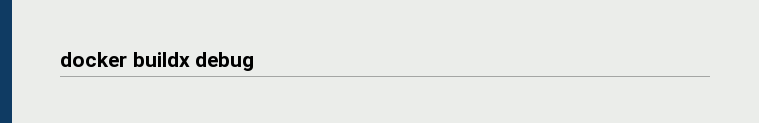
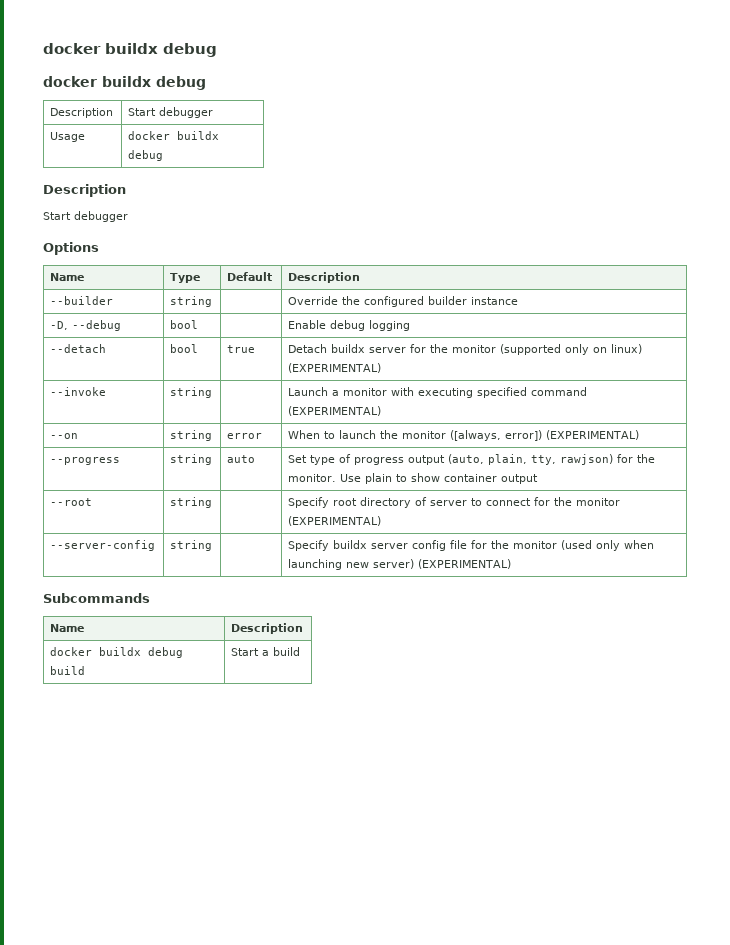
[60,52,255,71] docker buildx debug -> [43,43,217,57] [43,76,206,90] [50,108,114,118] [128,107,214,118] [50,132,86,142] [128,131,220,140] [128,150,164,161] [43,184,126,197] [43,211,128,222] [43,242,99,255] [50,273,85,281] [170,273,201,283] [227,272,273,281] [288,272,361,283] [50,296,114,305] [170,296,213,307] [288,296,519,307] [50,320,122,331] [170,320,199,329] [288,320,411,331] [50,344,107,353] [170,344,199,353] [227,345,256,353] [288,344,643,355] [288,363,382,373] [50,387,107,396] [170,387,213,398] [288,387,588,398] [288,406,382,416] [50,433,79,439] [170,430,213,441] [227,433,263,439] [288,430,640,441] [50,457,121,465] [170,454,213,465] [227,455,256,463] [288,454,656,465] [288,473,539,484] [50,498,93,506] [170,497,213,508] [288,497,621,508] [288,516,382,526] [50,540,156,551] [170,540,213,551] [288,540,655,551] [288,559,512,570] [43,593,150,603] [50,624,85,632] [231,623,304,634] [50,647,184,658] [50,666,86,675] [231,647,301,656] docker buildx debug // docker buildx debug // Description | Start debugger // Usage | docker buildx debug // Description // Start debugger // Options // Name | Type | Default | Description // --builder | string | | Override the configured builder instance // -D, --debug | bool | | Enable debug logging // --detach | bool | true | Detach buildx server for the monitor (supported only on linux) (EXPERIMENTAL) // --invoke | string | | Launch a monitor with executing specified command (EXPERIMENTAL) // --on | string | error | When to launch the monitor ([always, error]) (EXPERIMENTAL) // --progress | string | auto | Set type of progress output (auto, plain, tty, rawjson) for the monitor. Use plain to show container output // --root | string | | Specify root directory of server to connect for the monitor (EXPERIMENTAL) // --server-config | string | | Specify buildx server config file for the monitor (used only when launching new server) (EXPERIMENTAL) // Subcommands // Name | Description // docker buildx debug build | Start a build

